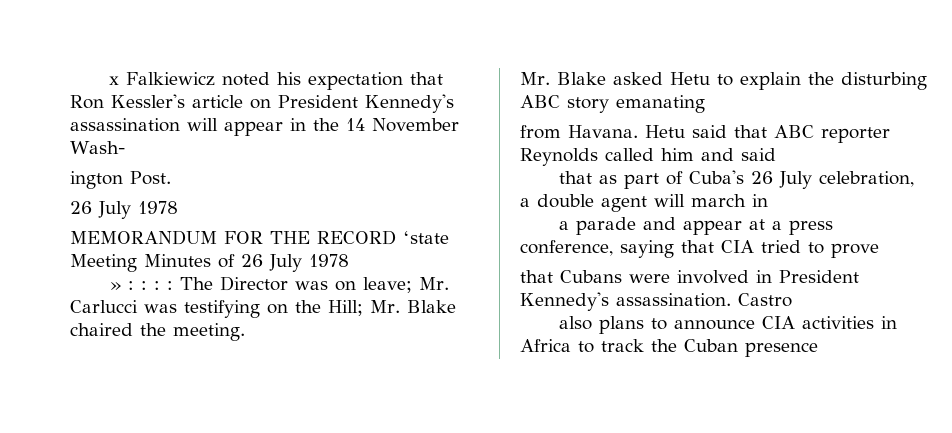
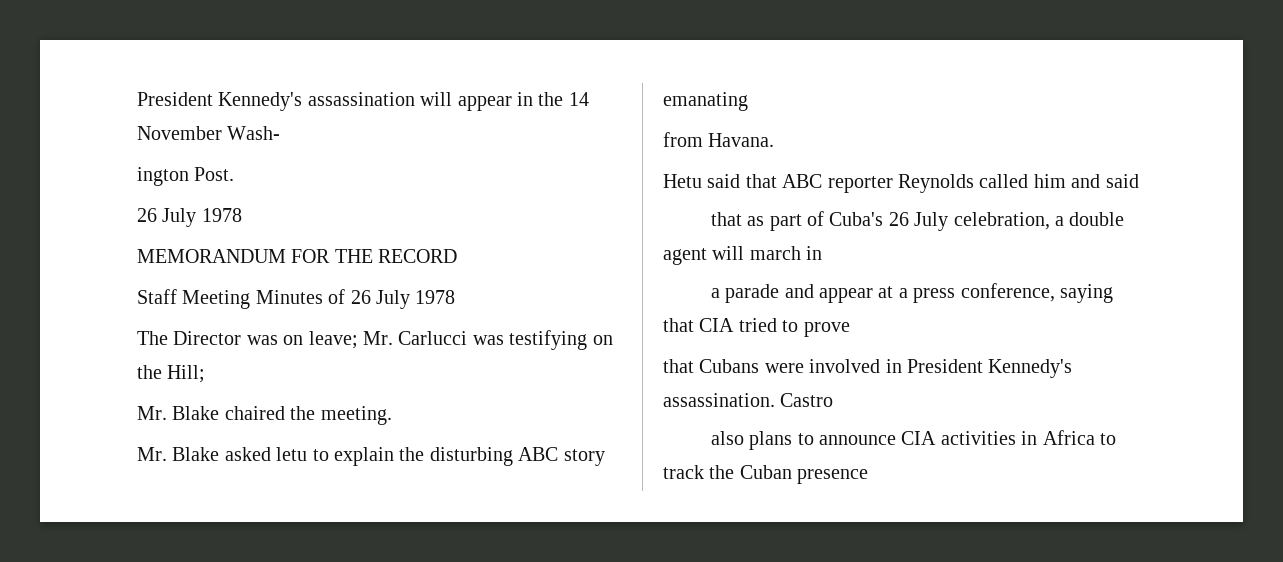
[109,72,444,90] [70,94,271,109] x Falkiewicz noted his expectation that Ron Kessler's article on -> (137, 99) none
[403,231,449,244] ‘state -> [137,289,177,304] // Staff
[109,281,174,290] » : : : : -> (456, 297) none
(363, 308) none -> (206, 374) //
[669,72,710,85] Hetu -> [276,447,308,461] letu
(638, 131) none -> (775, 140) //

